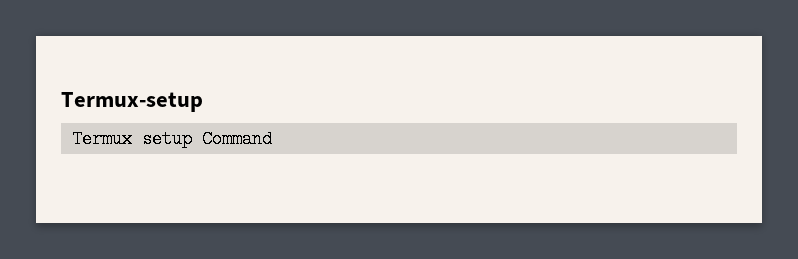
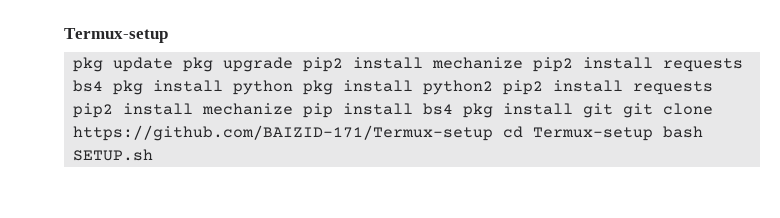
[71,130,272,148] Termux setup Command -> [72,57,743,72] [72,80,713,95] [72,103,713,118] [72,125,703,141] [72,149,153,161] pkg update pkg upgrade pip2 install mechanize pip2 install requests bs4 pkg install python pkg install python2 pip2 install requests pip2 install mechanize pip install bs4 pkg install git git clone https://github.com/BAIZID-171/Termux-setup cd Termux-setup bash SETUP.sh

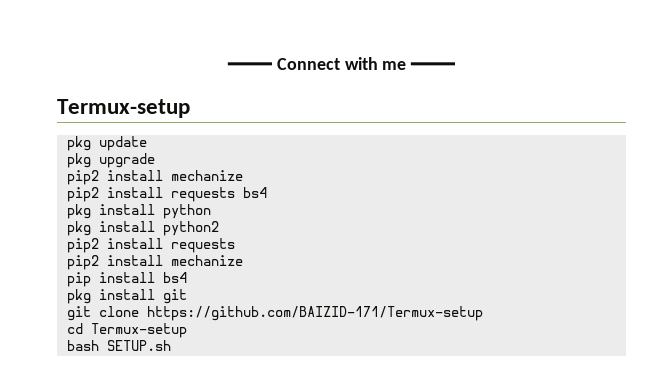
(64, 35) none -> [226,57,457,70] ━━━━ Connect with me ━━━━ //
(173, 64) none -> (147, 143) //
[302,57,523,72] pip2 install mechanize -> [66,170,243,185] // pip2 install mechanize //
(103, 86) none -> (267, 192) //
(293, 87) none -> (211, 211) //
[502,80,713,95] [72,103,293,118] pip2 install requests pip2 install mechanize -> [66,238,235,253] [66,255,243,270] // pip2 install requests // pip2 install mechanize //
(453, 109) none -> (187, 277) //
(613, 110) none -> (187, 296) //
(493, 133) none -> (483, 313) //
(653, 134) none -> (187, 330) //

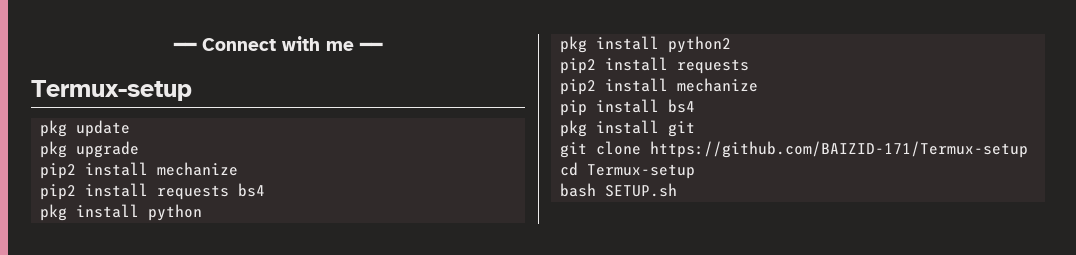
[226,62,273,70] ━━━━ -> [173,42,197,51] ━━
[410,62,457,70] ━━━━ -> [359,42,383,51] ━━

